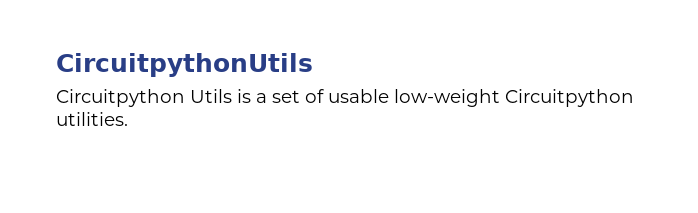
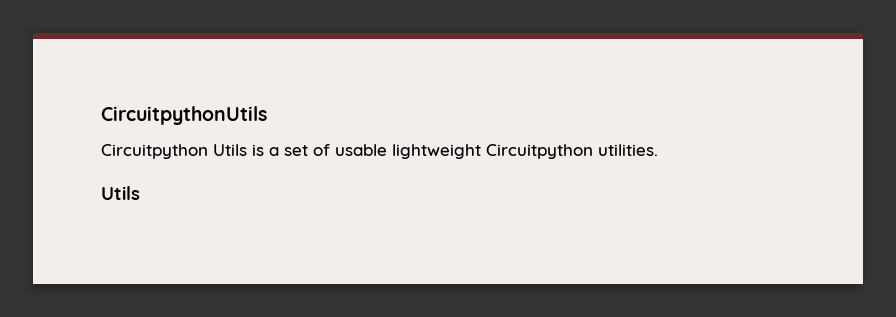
[394,89,500,107] low-weight -> [392,144,481,159] lightweight
(128, 119) none -> [101,186,140,200] // Utils

